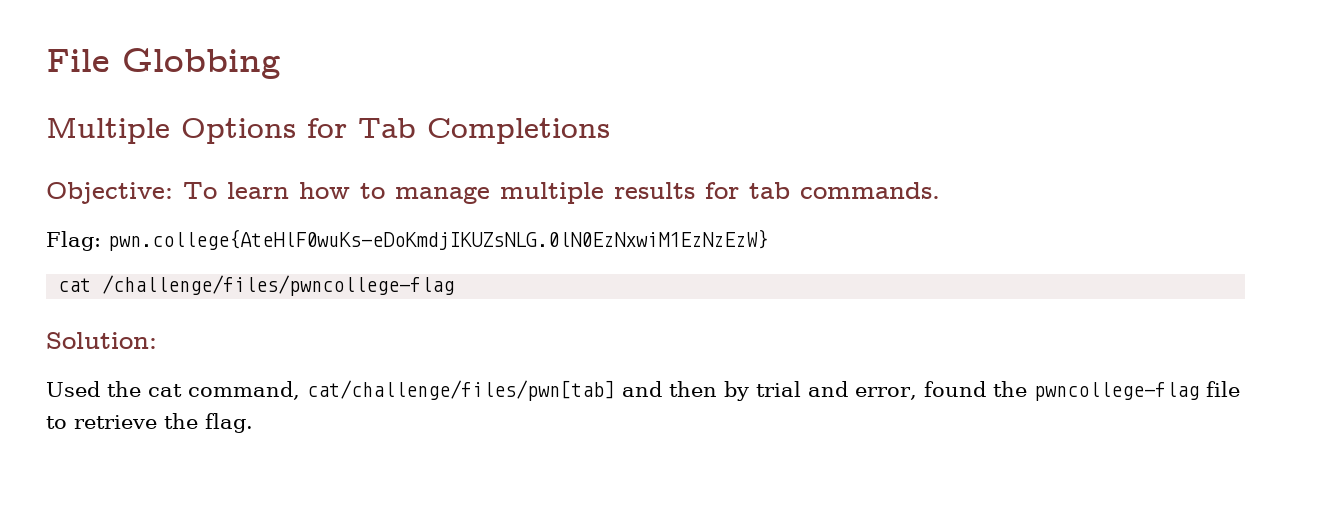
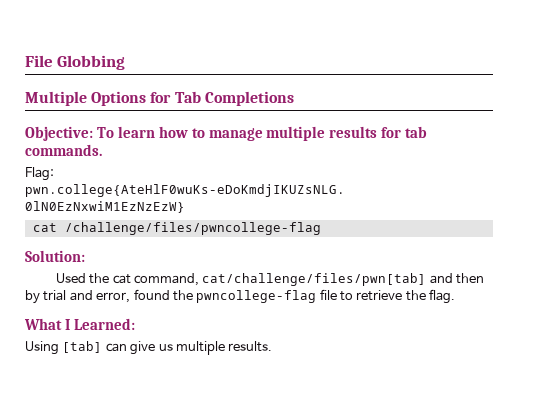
(253, 423) none -> [24,318,135,330] [25,341,273,355] // What I Learned: // Using [tab] can give us multiple results.

